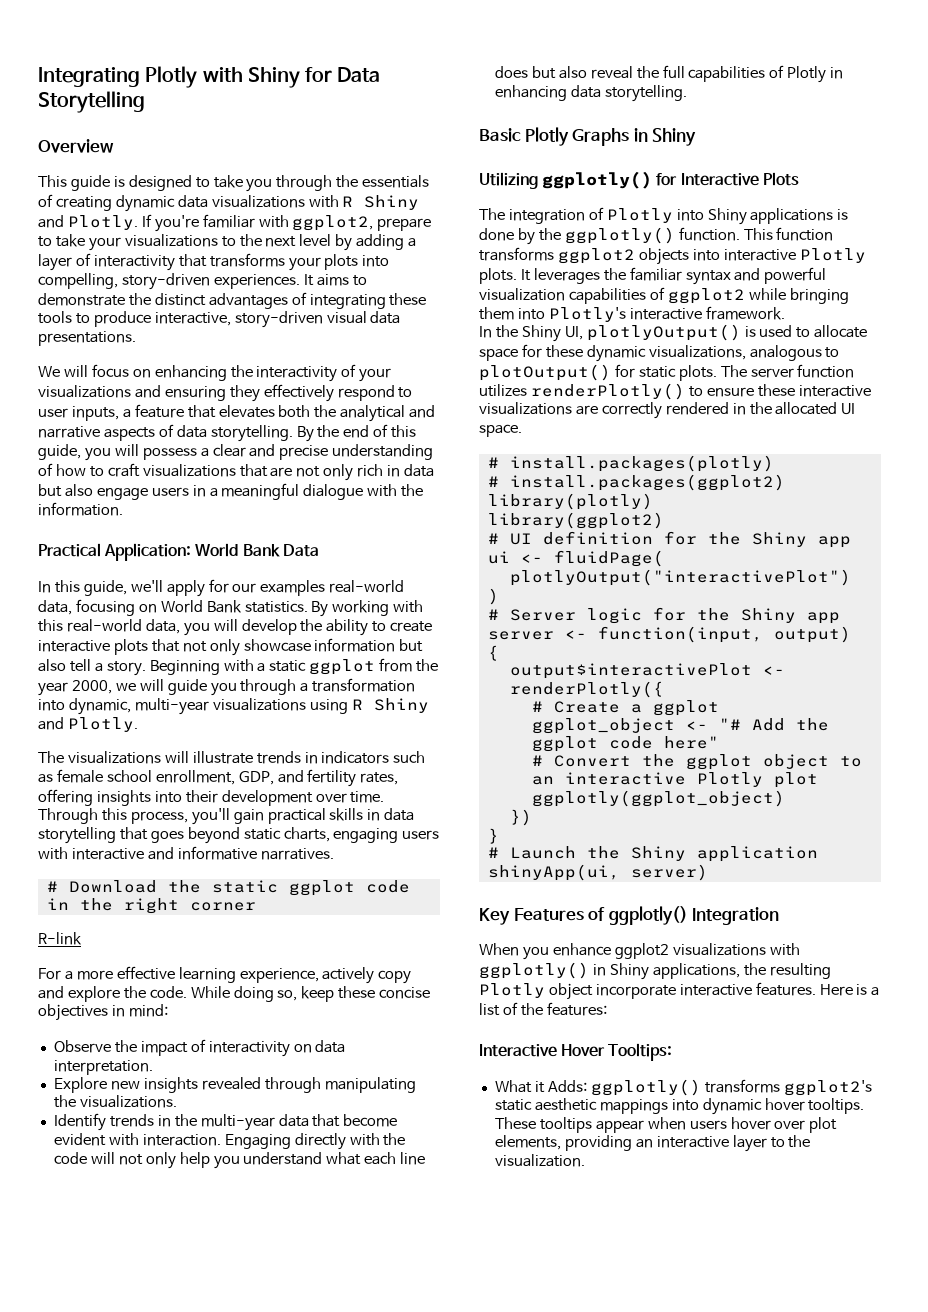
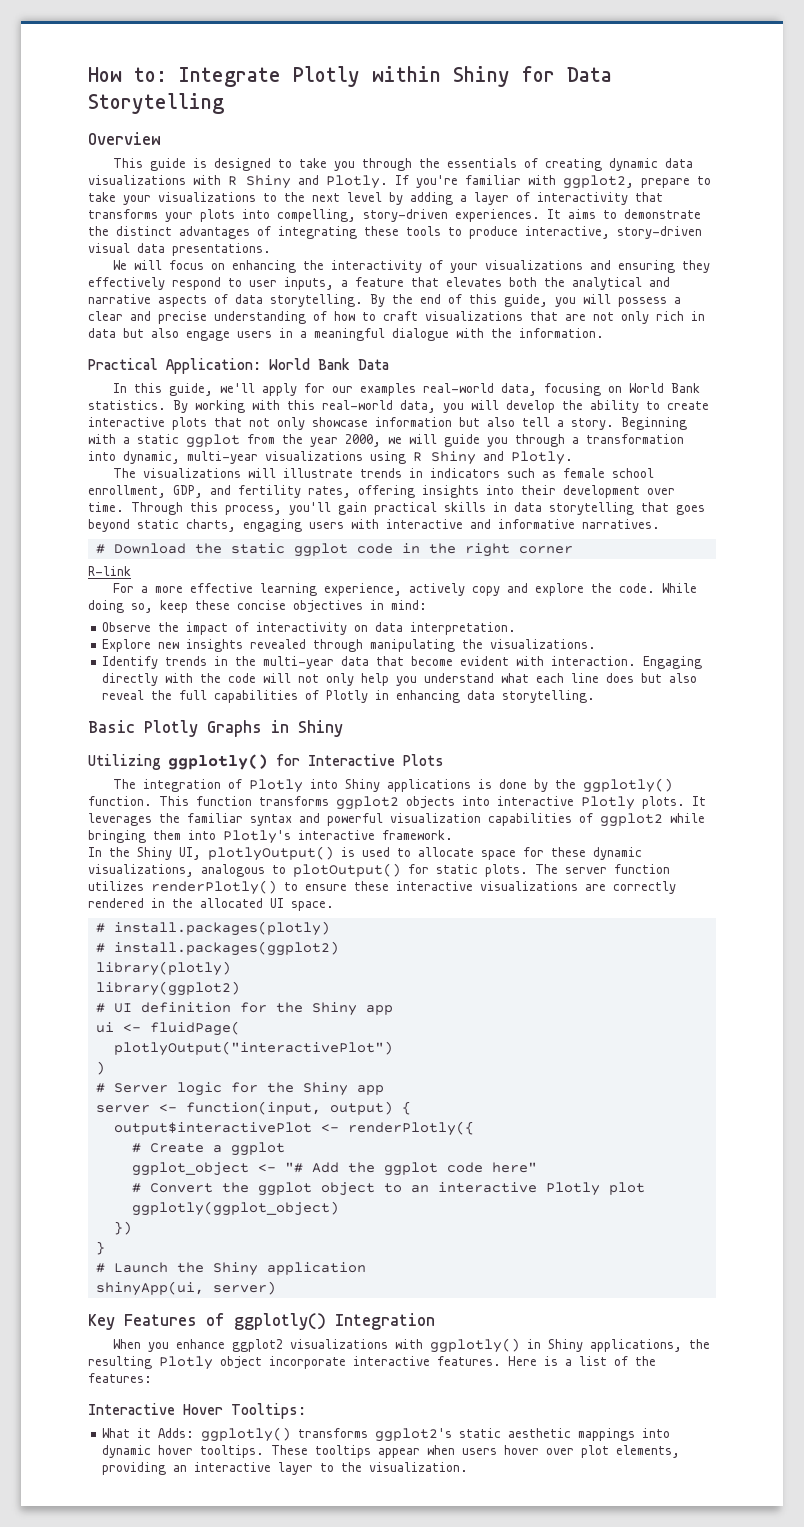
[38,66,243,88] Integrating Plotly with -> [88,66,441,87] How to: Integrate Plotly within

